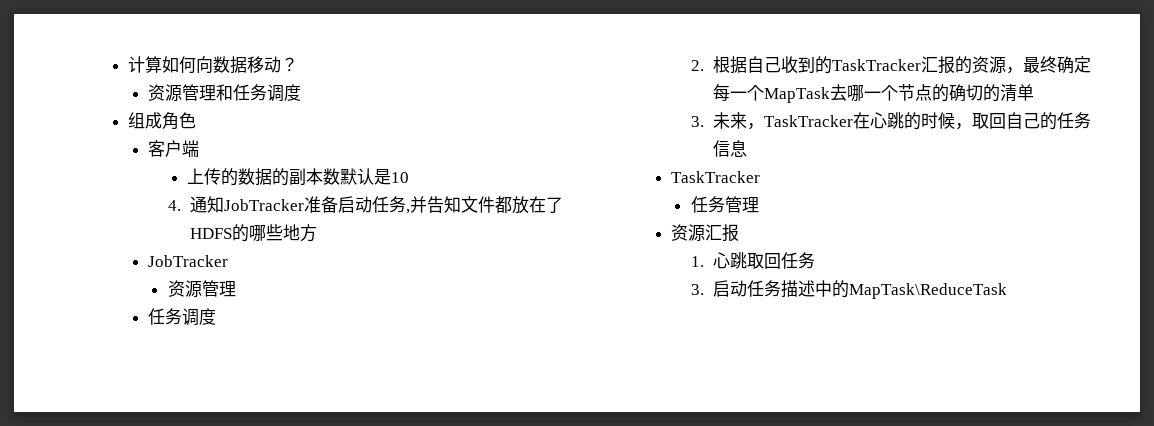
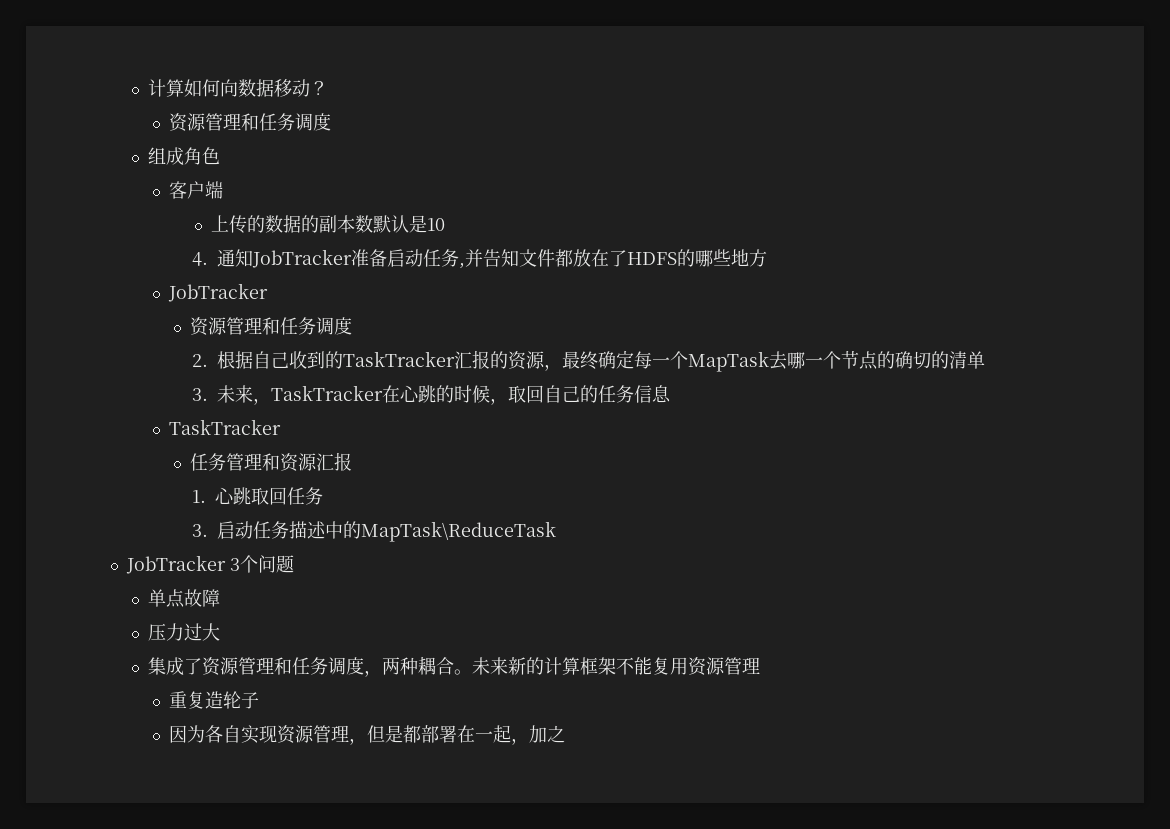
(236, 289) // -> [262,317,281,335] 和
(759, 205) // -> [262,453,281,471] 和
(1007, 291) none -> [125,555,294,574] [147,589,220,608] [147,623,220,641] [147,656,760,677] [169,691,260,709] [169,725,566,745] // JobTracker 3个问题 // 单点故障 // 压力过大 // 集成了资源管理和任务调度，两种耦合。未来新的计算框架不能复用资源管理 // 重复造轮子 // 因为各自实现资源管理，但是都部署在一起，加之

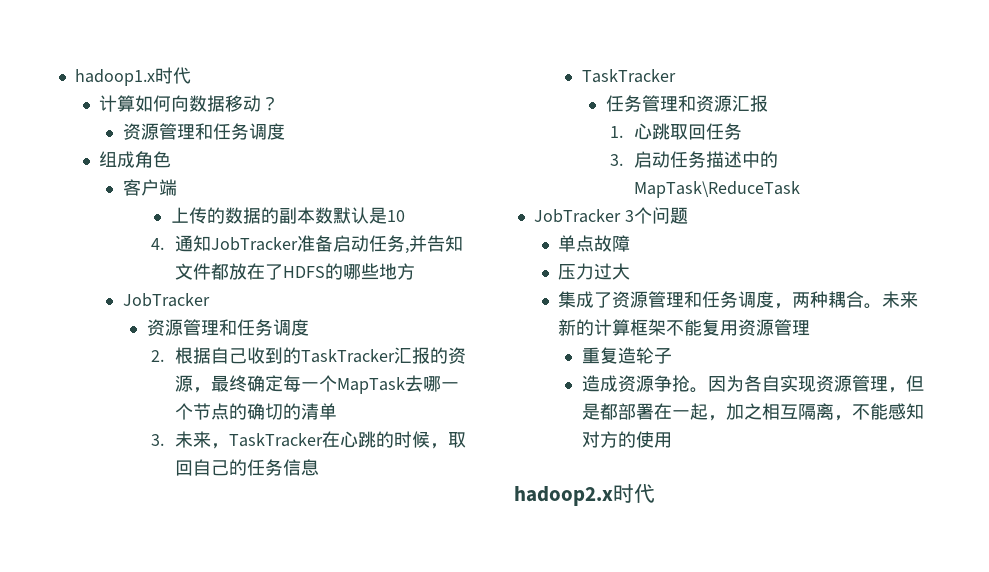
(147, 88) none -> [74,67,191,86] hadoop1.x时代 //
(260, 700) none -> [581,375,708,393] 造成资源争抢。
(566, 734) none -> [761,403,924,421] [581,431,672,448] [514,484,655,506] 相互隔离，不能感知对方的使用 // hadoop2.x时代

